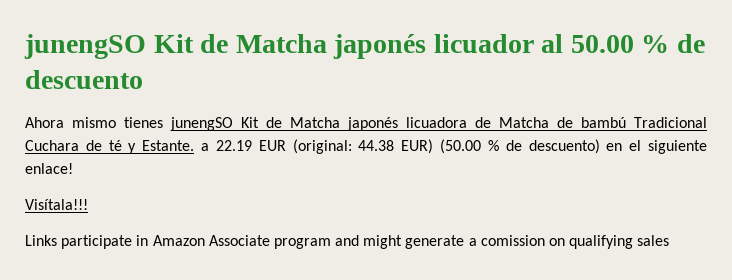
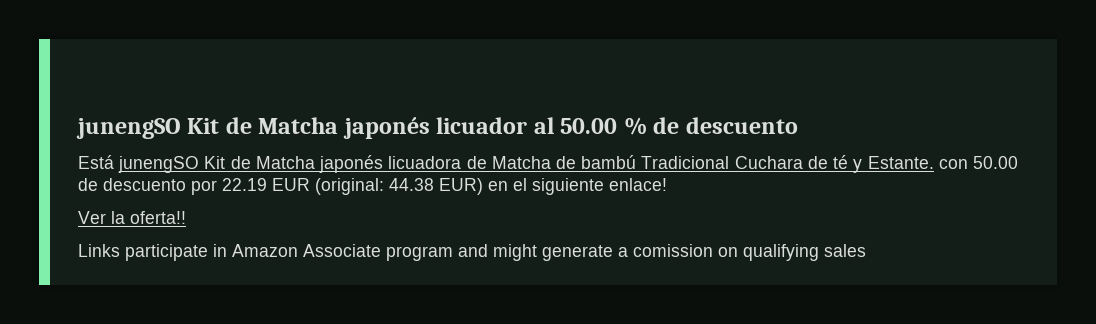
[25,117,163,128] Ahora mismo tienes -> [78,155,114,169] Está
[201,143,210,151] a -> [938,156,1018,169] [78,178,217,195] con 50.00 de descuento por
[440,139,600,154] (50.00 % de descuento) -> (483, 186) none
[25,199,88,210] Visítala!!! -> [78,211,186,224] Ver la oferta!!

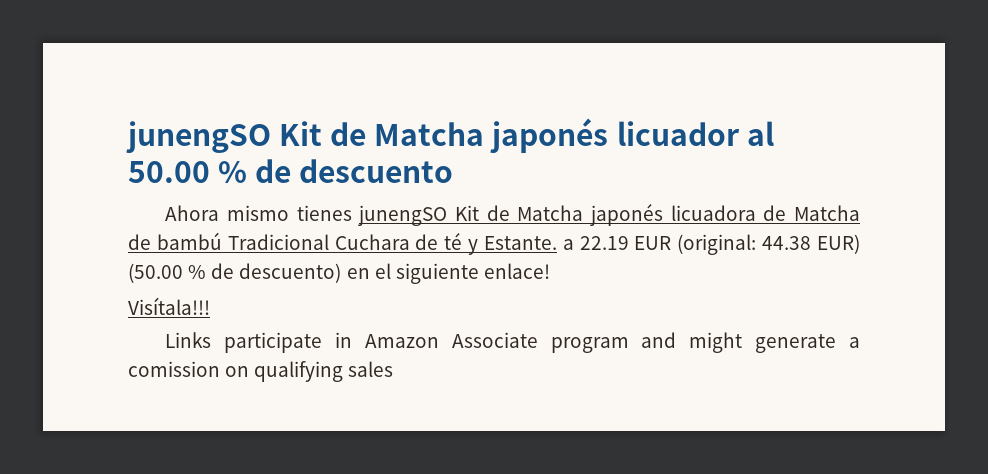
[78,155,114,169] Está -> [165,205,352,221] Ahora mismo tienes
[938,156,1018,169] [78,178,217,195] con 50.00 de descuento por -> [562,239,574,250] a
(483, 186) none -> [128,263,342,283] (50.00 % de descuento)
[78,211,186,224] Ver la oferta!! -> [128,297,210,315] Visítala!!!

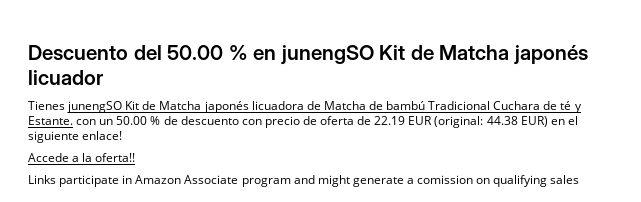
(126, 137) none -> [28,45,277,60] Descuento del 50.00 % en
[746,121,774,146] [128,159,454,183] [165,205,352,221] al 50.00 % de descuento // Ahora mismo tienes -> [28,101,65,110] // Tienes
[562,239,574,250] a -> [76,116,372,128] con un 50.00 % de descuento con precio de oferta de
[128,263,342,283] (50.00 % de descuento) -> (548, 121) none
[128,297,210,315] Visítala!!! -> [28,153,136,162] Accede a la oferta!!

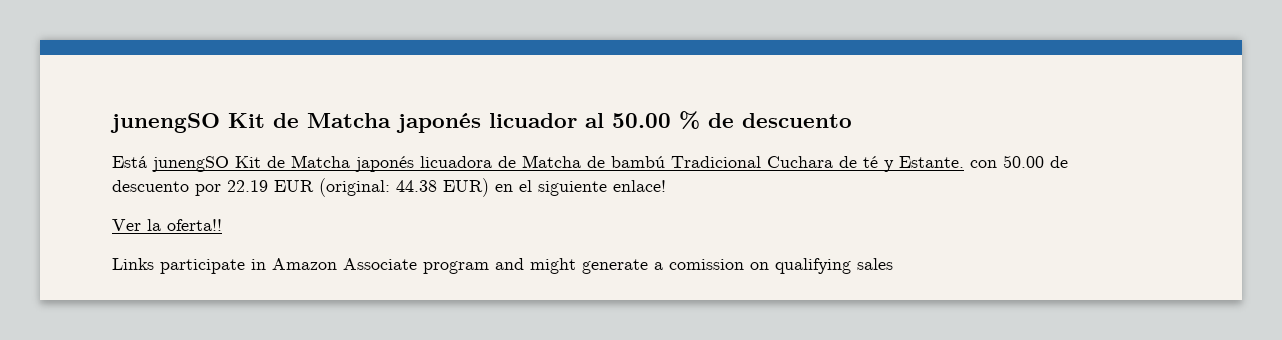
[28,45,277,60] Descuento del 50.00 % en -> (110, 123) none
[28,101,65,110] // Tienes -> [585,111,852,129] [112,156,147,168] al 50.00 % de descuento // Está
[99,116,372,128] un 50.00 % de descuento con precio de oferta de -> [1003,155,1068,168] [112,180,221,196] 50.00 de descuento por
[28,153,80,162] Accede a -> [112,219,141,231] Ver

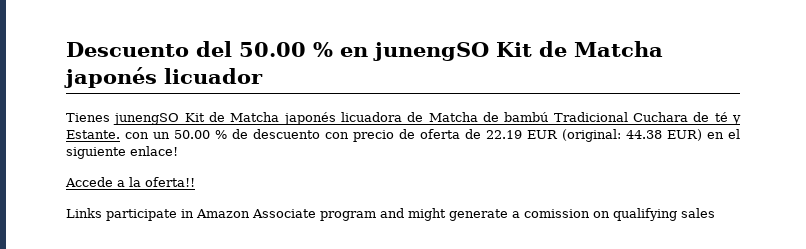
(110, 123) none -> [66,41,368,57] Descuento del 50.00 % en
[585,111,852,129] [112,156,147,168] al 50.00 % de descuento // Está -> [66,113,110,122] // Tienes
[1003,155,1068,168] [112,180,221,196] 50.00 de descuento por -> [153,129,481,142] un 50.00 % de descuento con precio de oferta de
[112,219,141,231] Ver -> [65,177,125,187] Accede a

